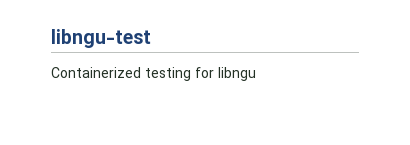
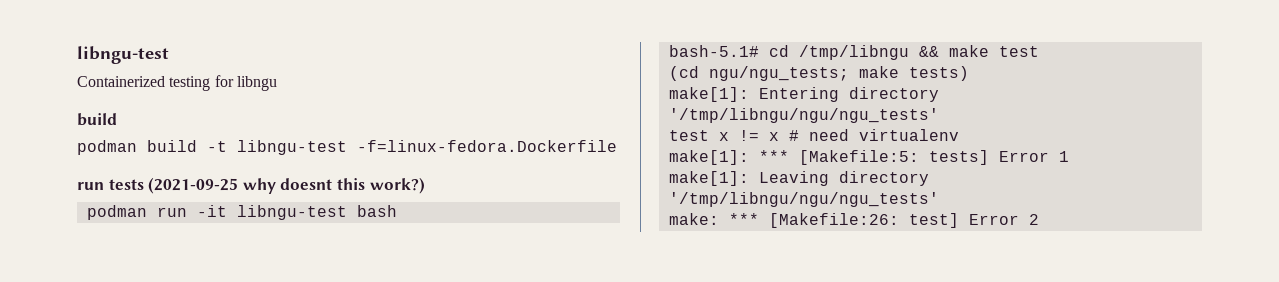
(256, 74) none -> [77,113,117,126] [77,140,617,155] [77,177,425,194] [86,205,397,220] [668,45,1039,60] [668,66,969,81] [668,87,939,102] [668,108,939,123] [668,129,959,141] [668,150,1069,165] [668,171,929,186] [668,192,939,207] [668,213,1039,228] // build // podman build -t libngu-test -f=linux-fedora.Dockerfile // run tests (2021-09-25 why doesnt this work?) // podman run -it libngu-test bash // bash-5.1# cd /tmp/libngu && make test // (cd ngu/ngu_tests; make tests) // make[1]: Entering directory '/tmp/libngu/ngu/ngu_tests' // test x != x # need virtualenv // make[1]: *** [Makefile:5: tests] Error 1 // make[1]: Leaving directory '/tmp/libngu/ngu/ngu_tests' // make: *** [Makefile:26: test] Error 2

